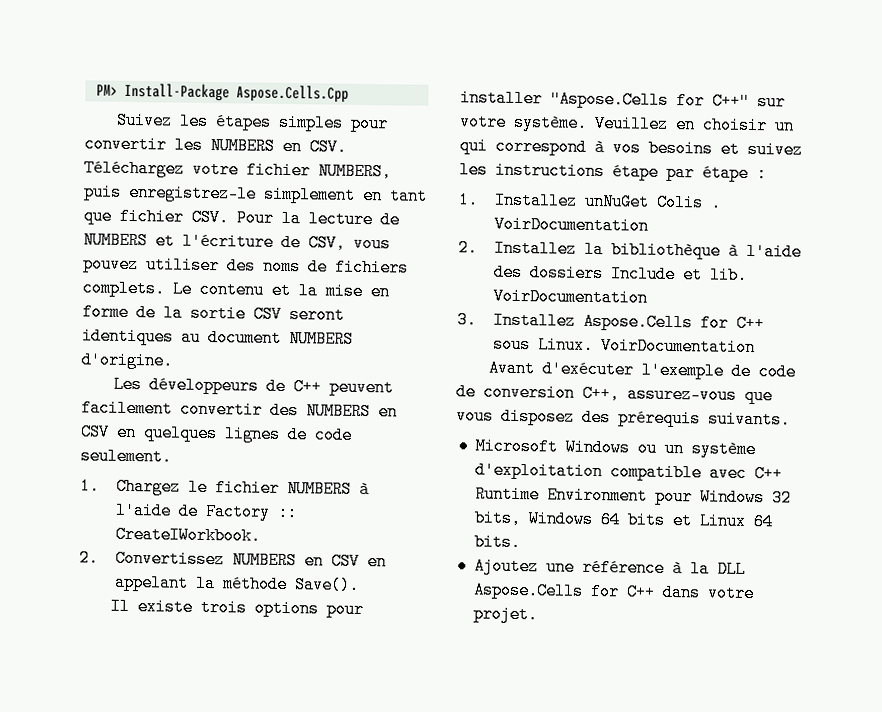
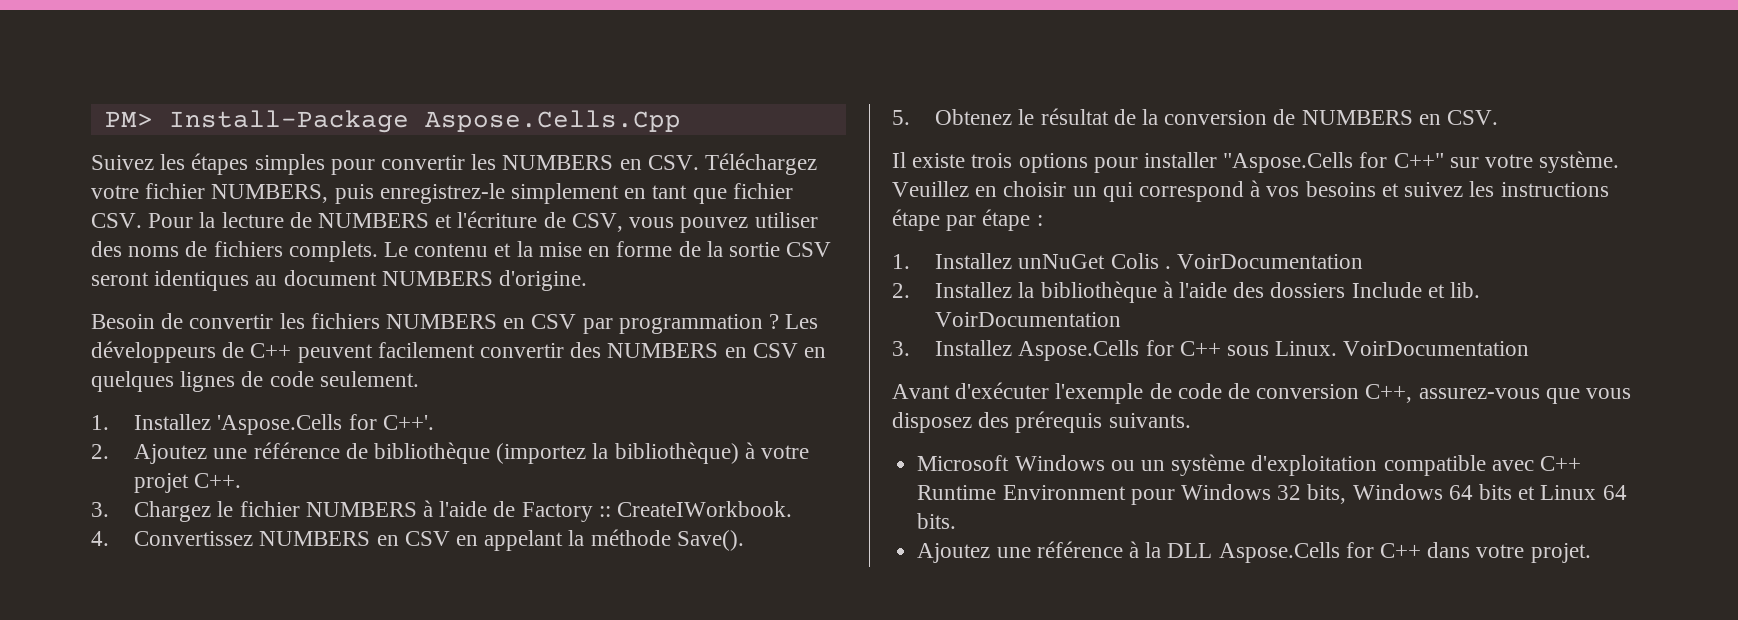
(174, 360) none -> [91,313,780,334] Besoin de convertir les fichiers NUMBERS en CSV par programmation ?
(100, 486) none -> [134,414,434,435] [91,442,810,464] [134,473,242,493] [91,502,109,517] Installez 'Aspose.Cells for C++'. // 2. Ajoutez une référence de bibliothèque (importez la bibliothèque) à votre projet C++. // 3.
[79,549,99,567] 2. -> [91,531,109,546] 4.
(360, 585) none -> [892,108,1499,125] // 5. Obtenez le résultat de la conversion de NUMBERS en CSV.

